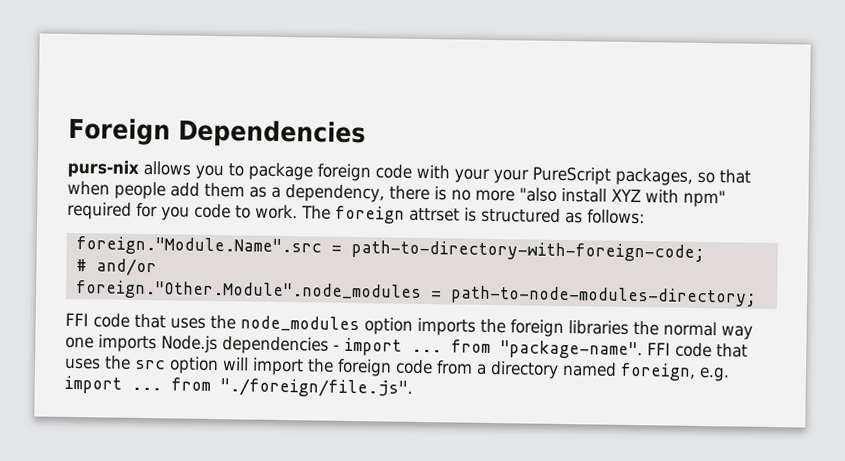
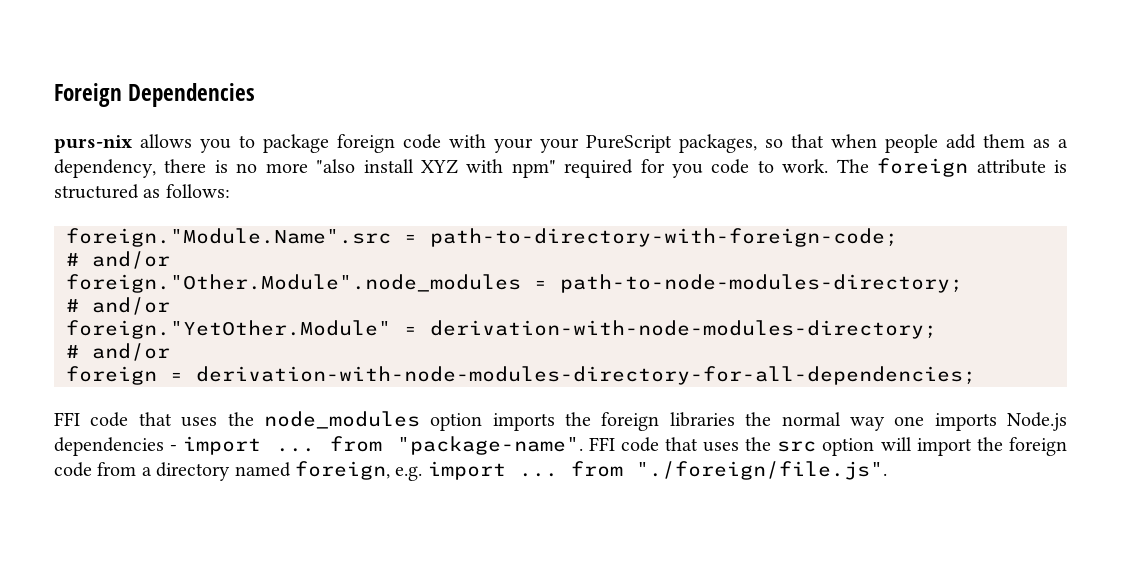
[409,207,460,222] attrset -> [976,159,1046,174] attribute
(757, 296) none -> [66,297,170,315] [66,320,937,339] [66,343,170,361] [66,366,976,385] // # and/or // foreign."YetOther.Module" = derivation-with-node-modules-directory; // # and/or // foreign = derivation-with-node-modules-directory-for-all-dependencies;

